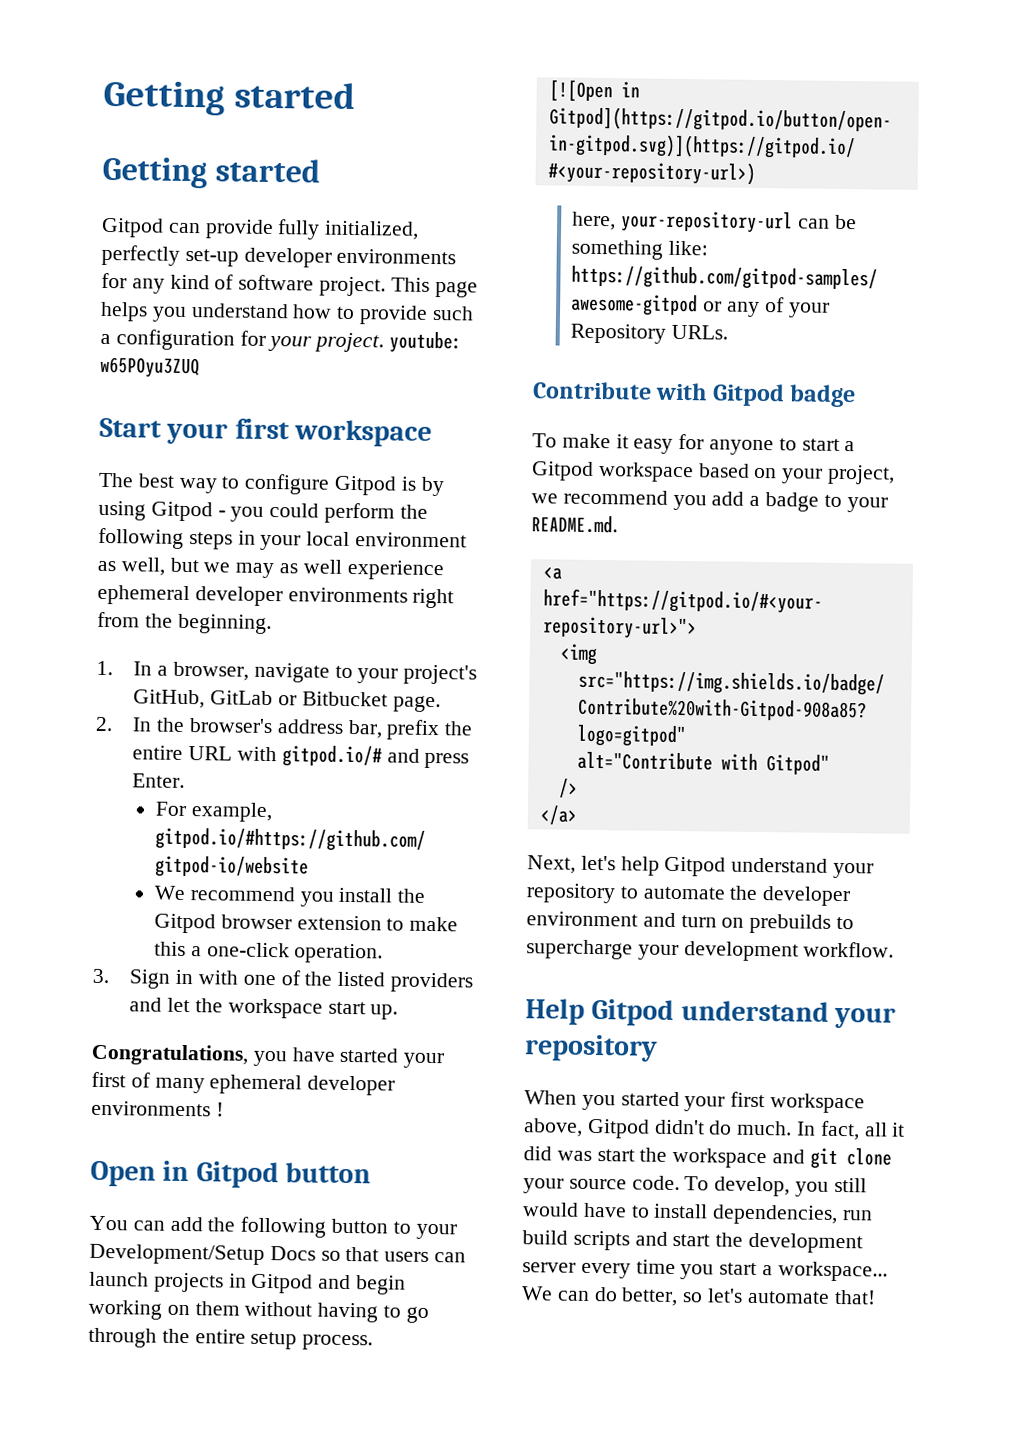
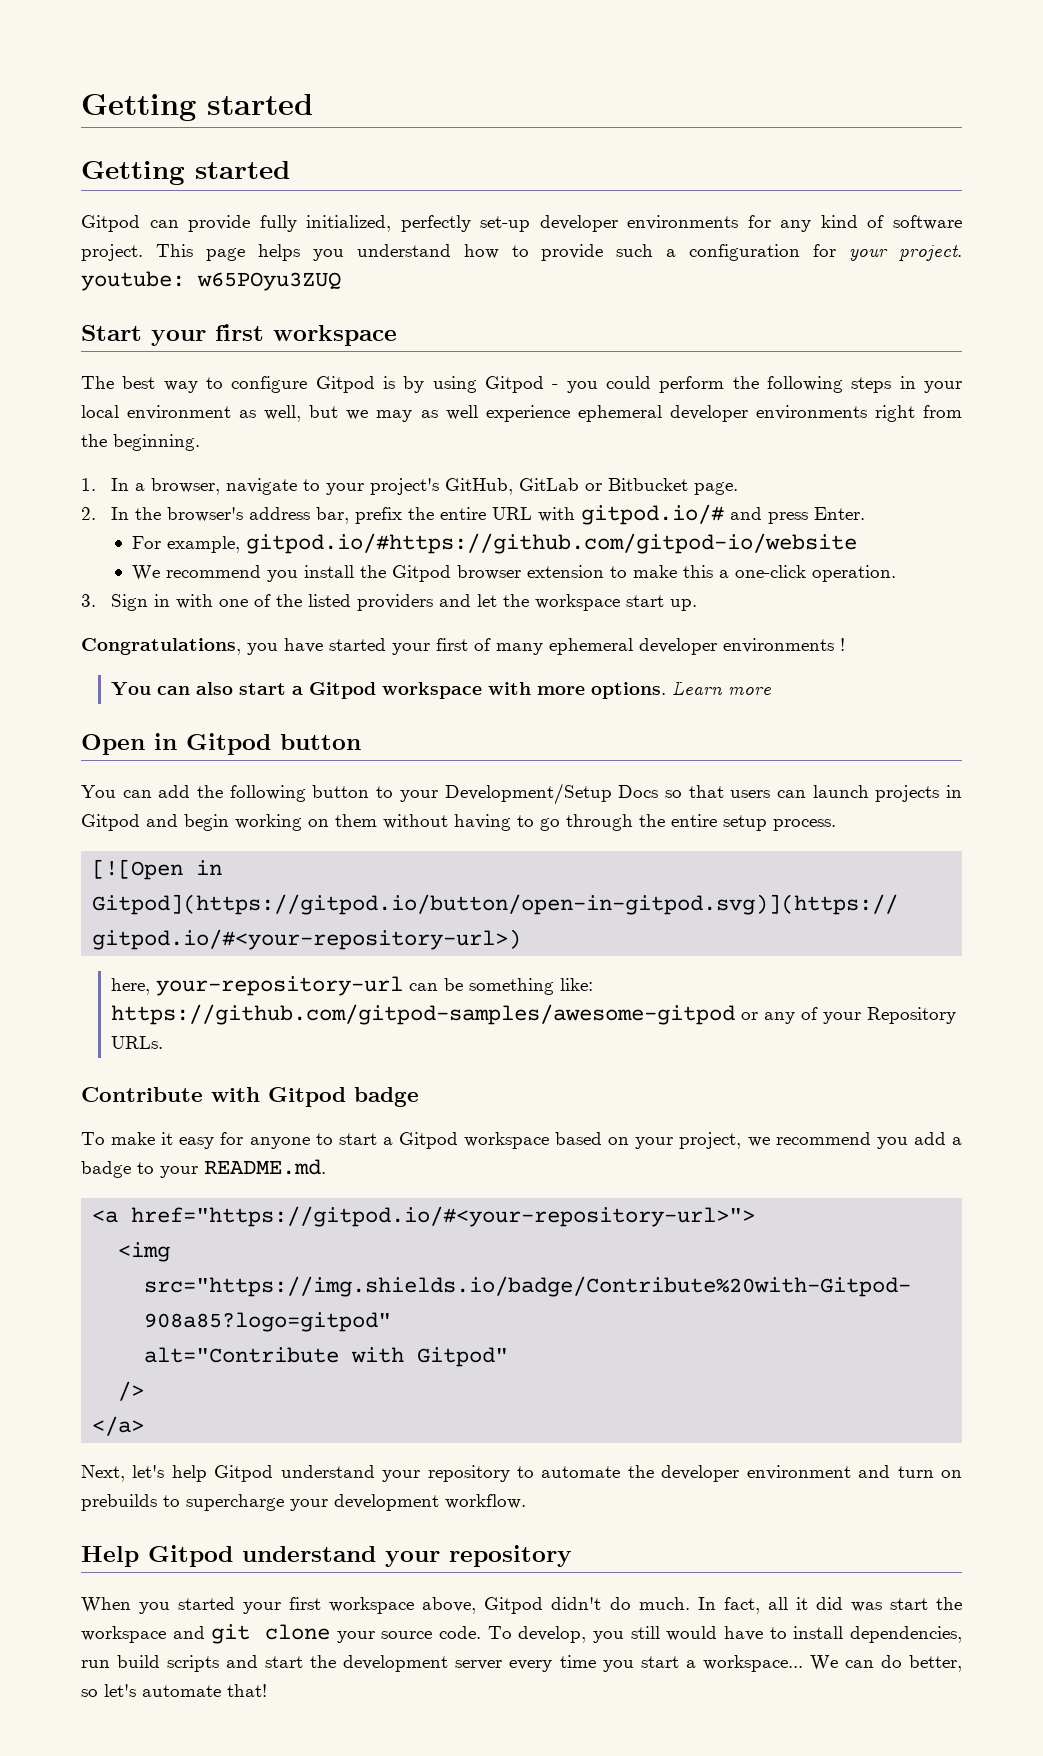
(224, 1109) none -> [111,681,772,699] // You can also start a Gitpod workspace with more options. Learn more

